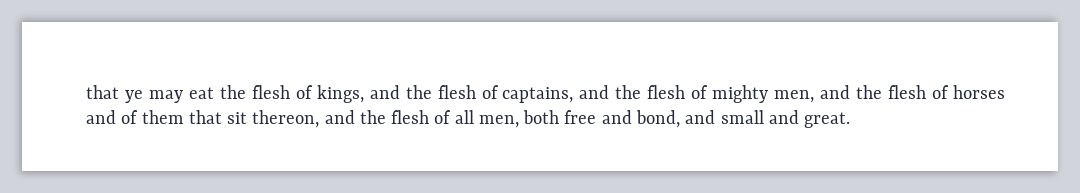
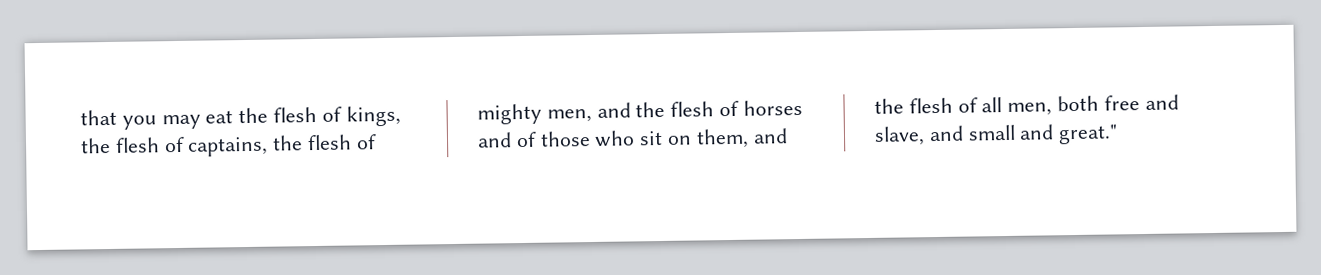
[86,85,143,103] that ye -> [80,109,157,130] that you
[369,85,400,99] and -> (401, 116) none
[579,85,610,99] and -> (269, 146) none
[141,110,320,128] them that sit thereon, -> [539,128,749,149] those who sit on them,
[635,110,680,128] bond, -> [874,126,925,146] slave,
[804,112,851,128] great. -> [1058,124,1119,145] great."

